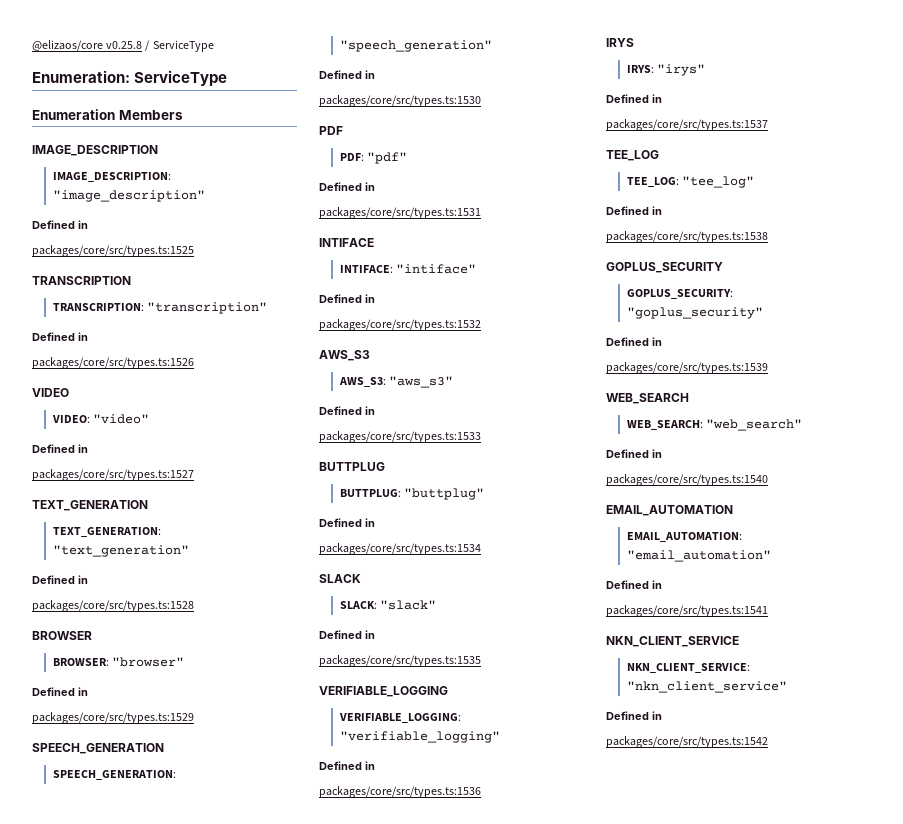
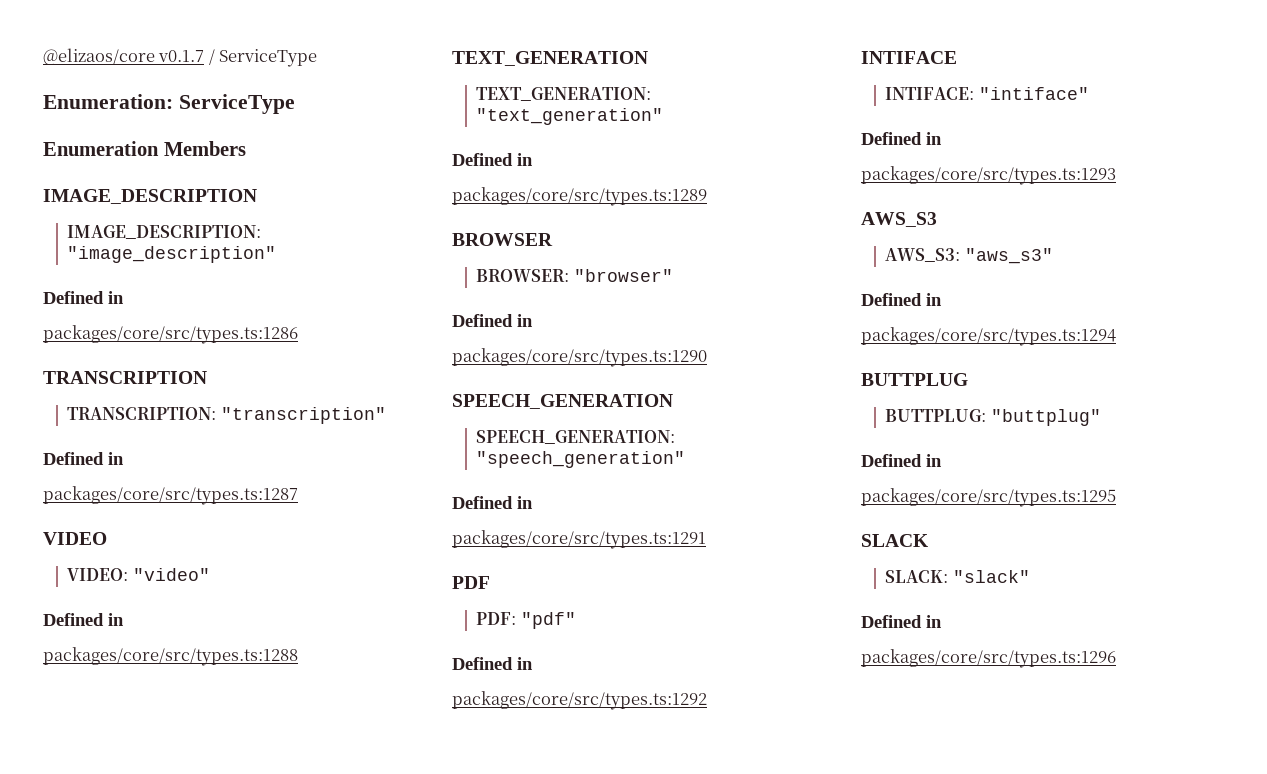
[106,41,143,49] v0.25.8 -> [158,50,205,62] v0.1.7
[32,245,194,257] packages/core/src/types.ts:1525 -> [43,325,298,344] packages/core/src/types.ts:1286
[32,357,194,369] packages/core/src/types.ts:1526 -> [43,486,298,505] packages/core/src/types.ts:1287
[32,469,194,481] packages/core/src/types.ts:1527 -> [43,647,298,666] packages/core/src/types.ts:1288
[32,600,194,612] packages/core/src/types.ts:1528 -> [452,187,707,206] packages/core/src/types.ts:1289
[32,712,194,724] packages/core/src/types.ts:1529 -> [452,348,707,367] packages/core/src/types.ts:1290
[319,95,481,107] packages/core/src/types.ts:1530 -> [452,530,706,549] packages/core/src/types.ts:1291
[319,207,481,219] packages/core/src/types.ts:1531 -> [452,691,707,710] packages/core/src/types.ts:1292
[319,319,481,331] packages/core/src/types.ts:1532 -> [861,166,1116,185] packages/core/src/types.ts:1293
[319,431,481,443] packages/core/src/types.ts:1533 -> [861,327,1116,346] packages/core/src/types.ts:1294
[319,543,481,555] packages/core/src/types.ts:1534 -> [861,488,1116,507] packages/core/src/types.ts:1295
[319,655,481,667] [319,686,448,697] [338,713,461,723] [339,731,500,743] [319,761,375,770] [319,786,481,798] [606,38,634,47] [626,64,705,76] [606,94,662,103] [606,119,768,131] [606,150,659,161] [626,176,754,188] [606,206,662,215] [606,231,768,243] [606,262,723,273] [626,289,733,299] [626,307,763,319] [606,337,662,346] [606,362,768,374] [606,393,689,404] [626,419,802,431] [606,449,662,458] [606,474,768,486] [606,505,733,516] [626,532,742,542] [626,550,771,562] [606,580,662,589] [606,605,768,617] [606,636,739,647] [626,663,750,673] [626,681,787,693] [606,711,662,720] [606,736,768,748] packages/core/src/types.ts:1535 // VERIFIABLE_LOGGING // VERIFIABLE_LOGGING: "verifiable_logging" // Defined in // packages/core/src/types.ts:1536 // IRYS // IRYS: "irys" // Defined in // packages/core/src/types.ts:1537 // TEE_LOG // TEE_LOG: "tee_log" // Defined in // packages/core/src/types.ts:1538 // GOPLUS_SECURITY // GOPLUS_SECURITY: "goplus_security" // Defined in // packages/core/src/types.ts:1539 // WEB_SEARCH // WEB_SEARCH: "web_search" // Defined in // packages/core/src/types.ts:1540 // EMAIL_AUTOMATION // EMAIL_AUTOMATION: "email_automation" // Defined in // packages/core/src/types.ts:1541 // NKN_CLIENT_SERVICE // NKN_CLIENT_SERVICE: "nkn_client_service" // Defined in // packages/core/src/types.ts:1542 -> [861,649,1116,668] packages/core/src/types.ts:1296

